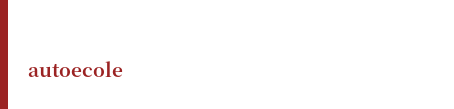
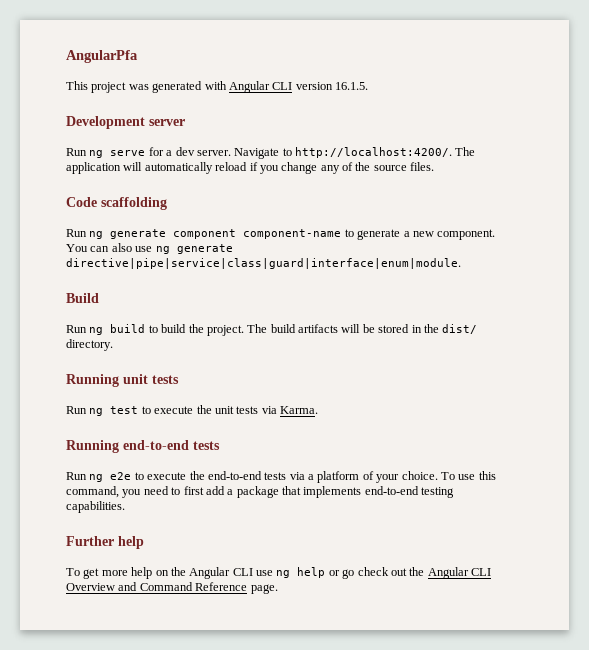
[28,61,123,77] autoecole -> [66,50,138,63] [66,81,368,93] [66,116,185,129] [66,147,476,159] [66,162,435,174] [66,197,167,210] [66,229,496,240] [66,243,233,254] [66,258,461,269] [66,293,99,303] [66,324,478,336] [66,339,113,351] [66,374,179,387] [66,405,318,416] [66,440,220,453] [66,471,496,483] [66,486,455,498] [66,501,125,513] [66,536,144,549] [66,567,491,579] [66,582,278,594] AngularPfa // This project was generated with Angular CLI version 16.1.5. // Development server // Run ng serve for a dev server. Navigate to http://localhost:4200/. The application will automatically reload if you change any of the source files. // Code scaffolding // Run ng generate component component-name to generate a new component. You can also use ng generate directive|pipe|service|class|guard|interface|enum|module. // Build // Run ng build to build the project. The build artifacts will be stored in the dist/ directory. // Running unit tests // Run ng test to execute the unit tests via Karma. // Running end-to-end tests // Run ng e2e to execute the end-to-end tests via a platform of your choice. To use this command, you need to first add a package that implements end-to-end testing capabilities. // Further help // To get more help on the Angular CLI use ng help or go check out the Angular CLI Overview and Command Reference page.

